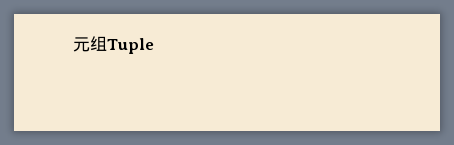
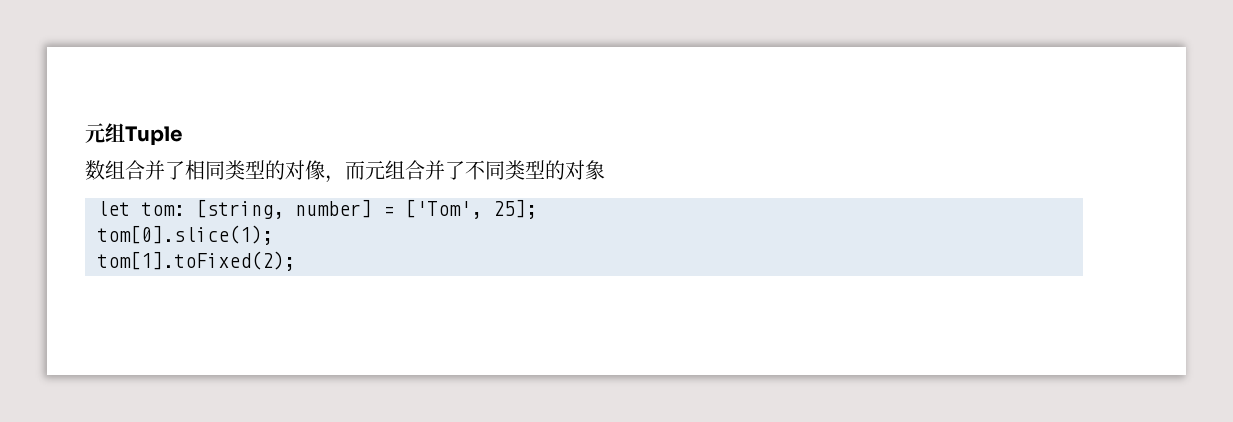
(154, 46) none -> [85,160,605,183] [97,199,537,219] [97,225,273,245] [97,251,295,271] // 数组合并了相同类型的对像，而元组合并了不同类型的对象 // let tom: [string, number] = ['Tom', 25]; // tom[0].slice(1); // tom[1].toFixed(2);

